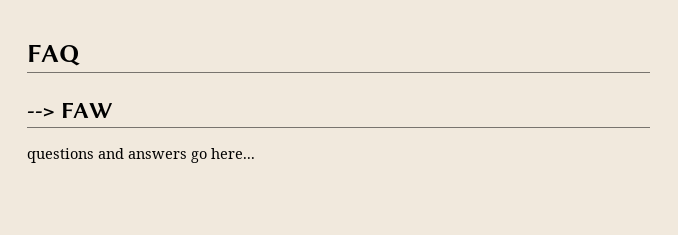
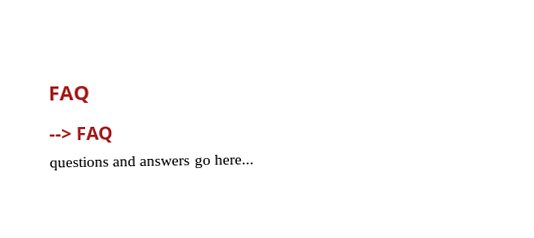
[61,102,114,118] FAW -> [76,126,113,144] FAQ

